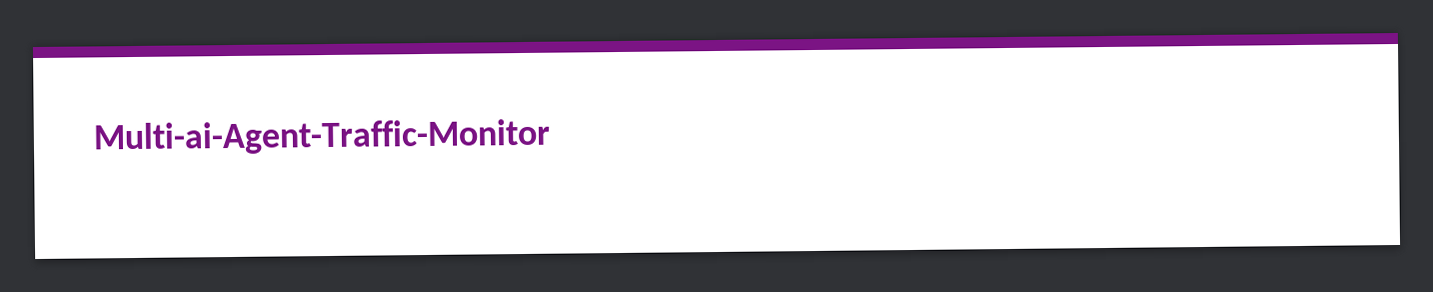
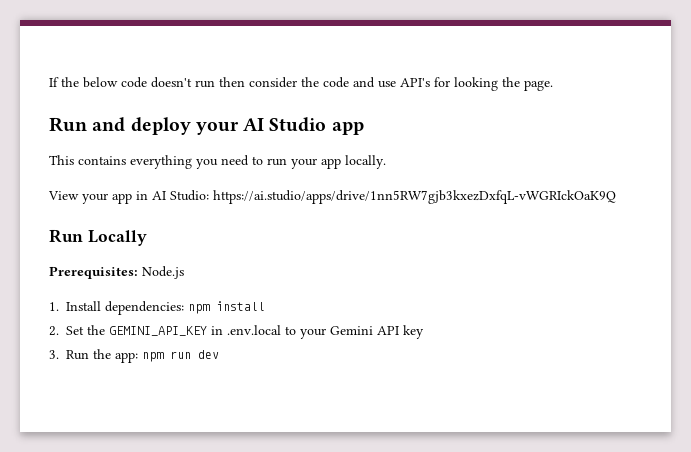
[93,118,551,156] Multi-ai-Agent-Traffic-Monitor -> [49,77,553,91] [49,117,364,135] [49,155,386,169] [48,190,616,204] [49,229,147,246] [49,266,184,279] [49,301,265,315] [49,325,424,339] [49,349,219,363] If the below code doesn't run then consider the code and use API's for looking the page. // Run and deploy your AI Studio app // This contains everything you need to run your app locally. // View your app in AI Studio: https://ai.studio/apps/drive/1nn5RW7gjb3kxezDxfqL-vWGRIckOaK9Q // Run Locally // Prerequisites: Node.js // 1. Install dependencies: npm install // 2. Set the GEMINI_API_KEY in .env.local to your Gemini API key // 3. Run the app: npm run dev

